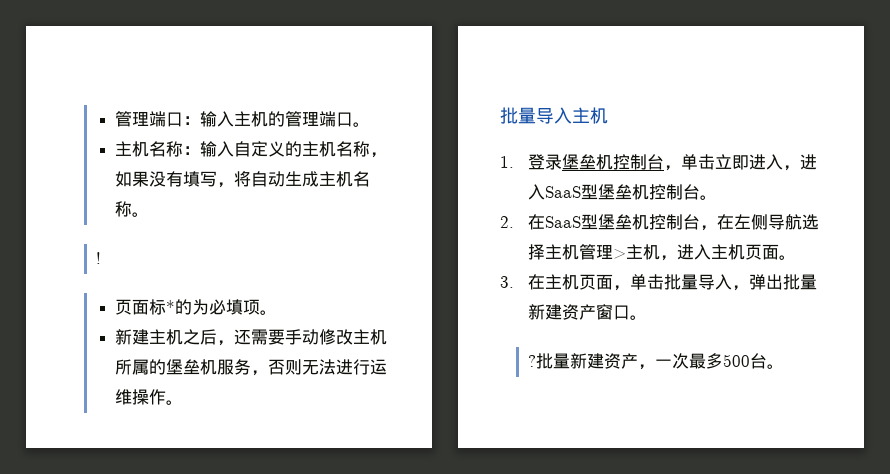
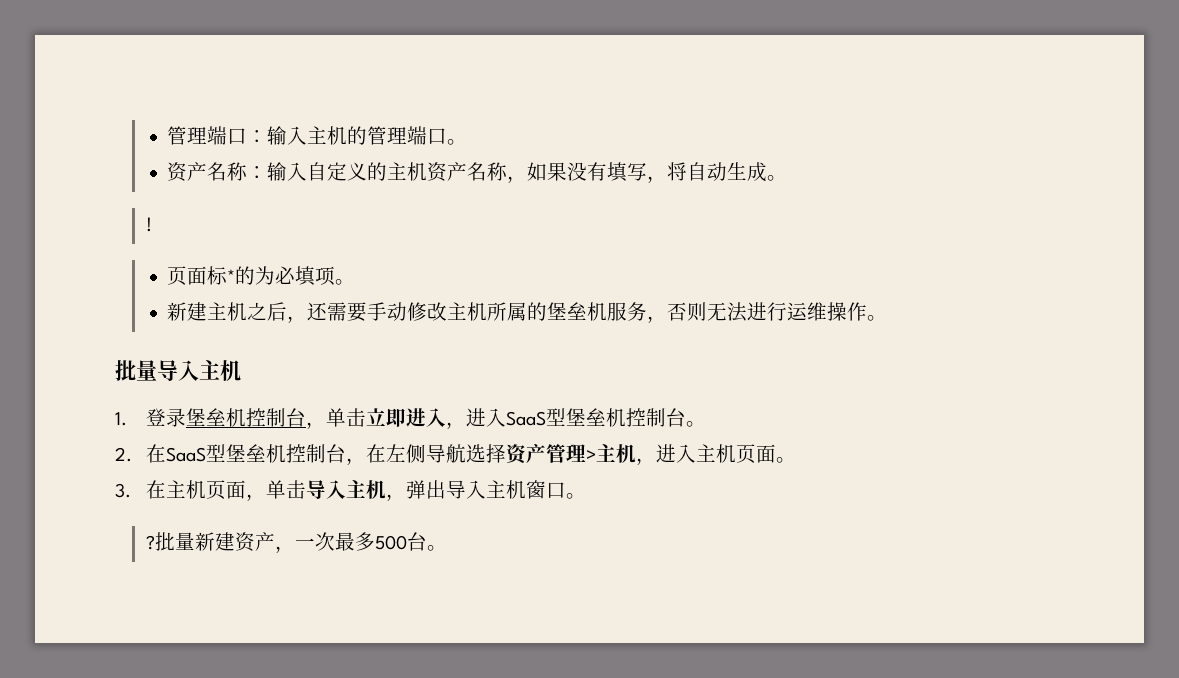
[114,141,149,157] 主机 -> [167,162,208,182] 资产
(336, 149) none -> [427,162,468,182] 资产
[318,171,370,187] [114,201,132,217] 主机名称 -> (768, 172) none
[545,244,580,260] 主机 -> [505,444,546,465] 资产
[664,274,818,291] [528,304,597,320] 批量导入，弹出批量新建资产 -> [305,480,526,501] 导入主机，弹出导入主机

